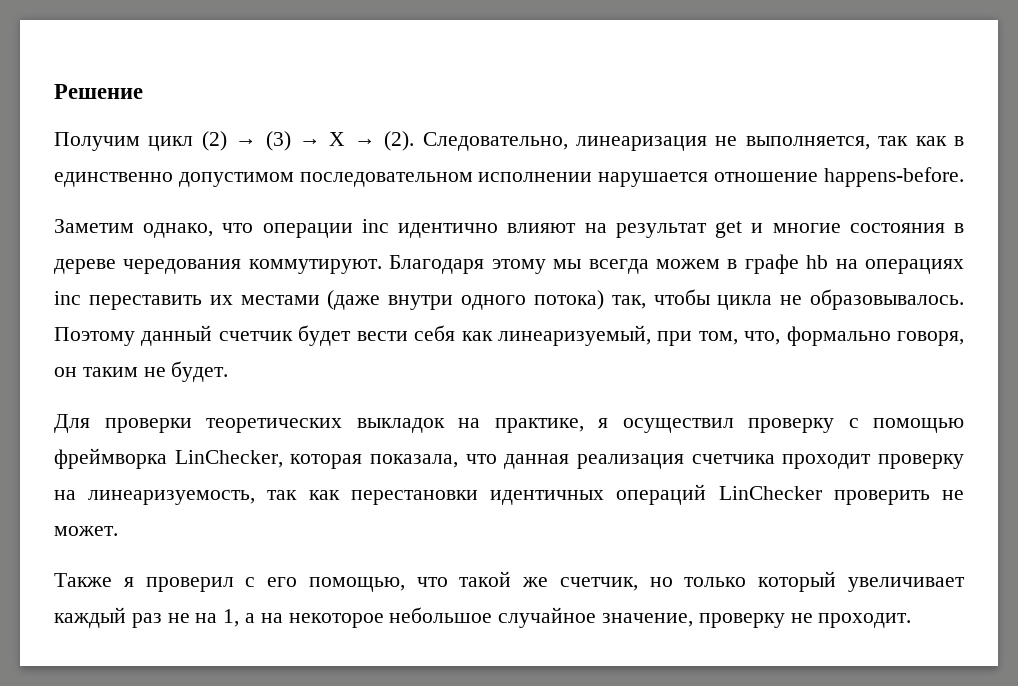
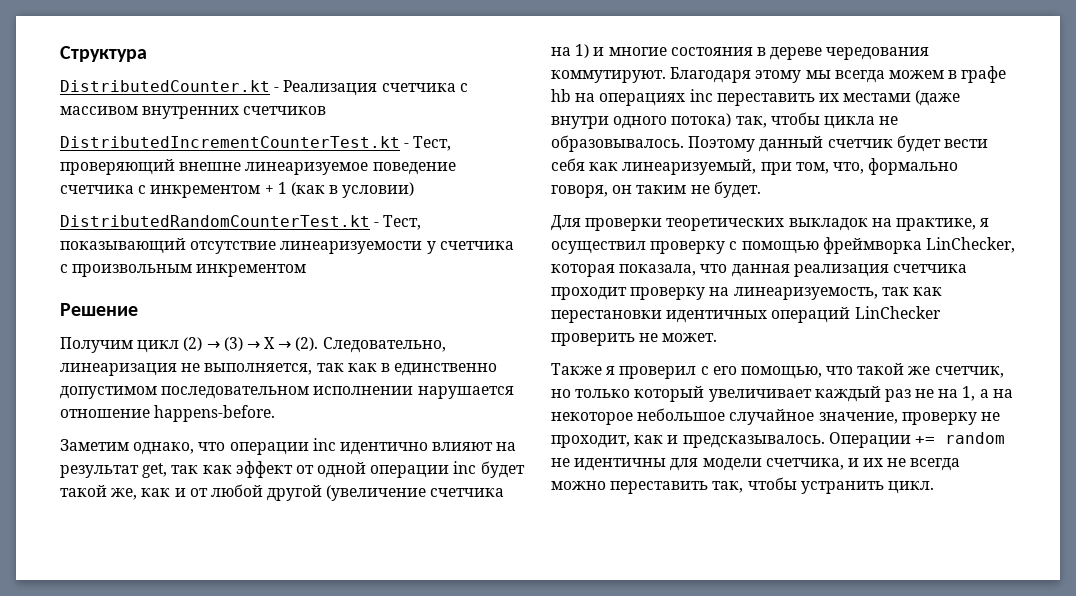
(54, 91) none -> [60,46,147,62] [60,80,468,96] [60,106,327,119] [60,136,452,151] [60,159,456,175] [60,182,415,198] [60,215,422,230] [60,238,514,254] [60,264,307,277] Структура // DistributedCounter.kt - Реализация счетчика с массивом внутренних счетчиков // DistributedIncrementCounterTest.kt - Тест, проверяющий внешне линеаризуемое поведение счетчика с инкрементом + 1 (как в условии) // DistributedRandomCounterTest.kt - Тест, показывающий отсутствие линеаризуемости у счетчика с произвольным инкрементом //
[715,221,743,238] get -> [142,461,525,478] [60,484,505,501] [551,44,590,58] get, так как эффект от одной операции inc будет такой же, как и от любой другой (увеличение счетчика на 1)
[818,613,912,628] проходит. -> [551,432,1005,448] [551,458,961,471] [551,477,934,494] проходит, как и предсказывалось. Операции += random не идентичны для модели счетчика, и их не всегда можно переставить так, чтобы устранить цикл.

